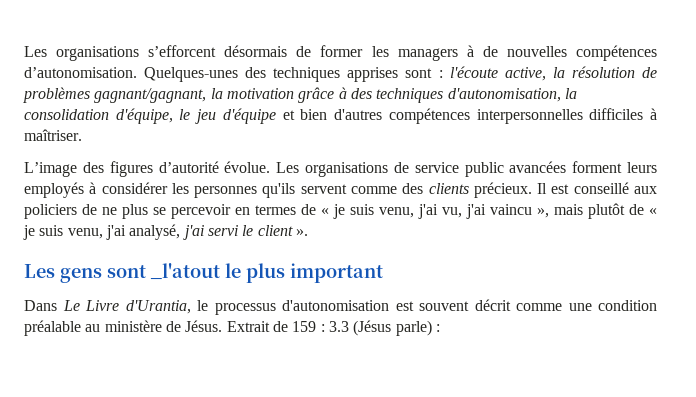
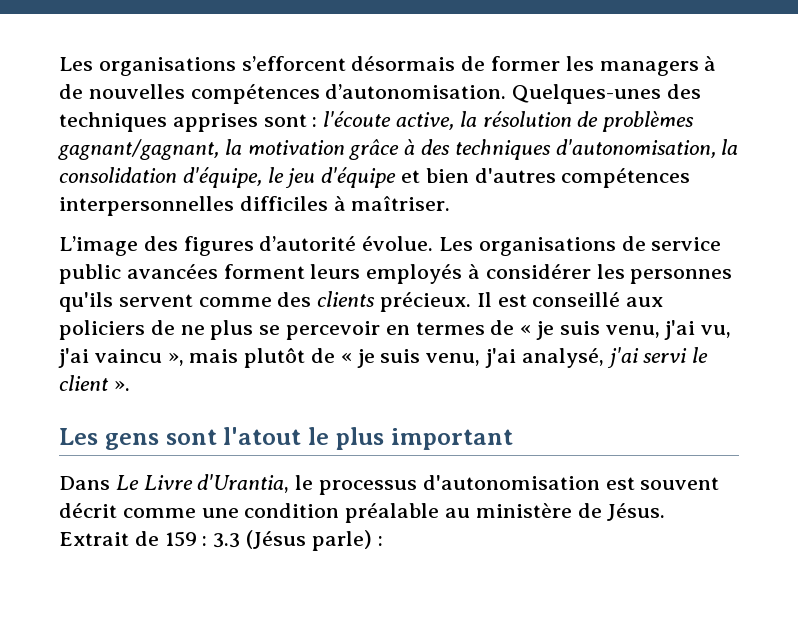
[150,263,220,280] _l'atout -> [223,427,302,445] l'atout

